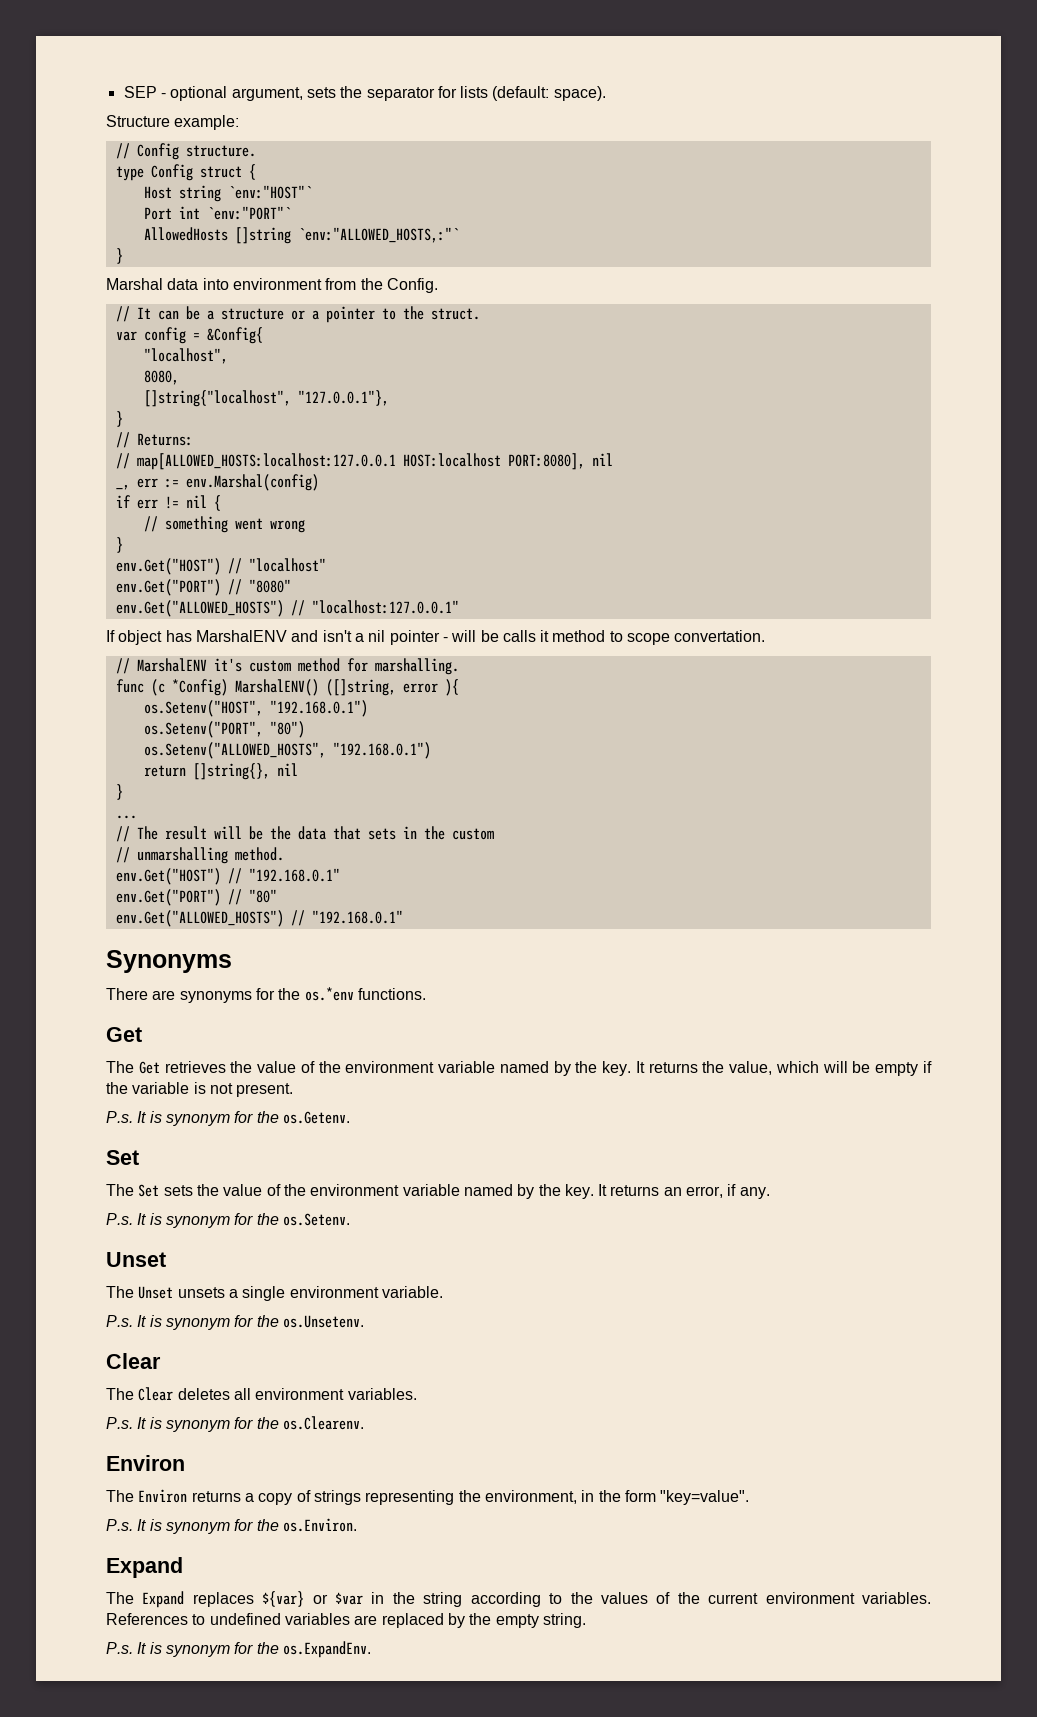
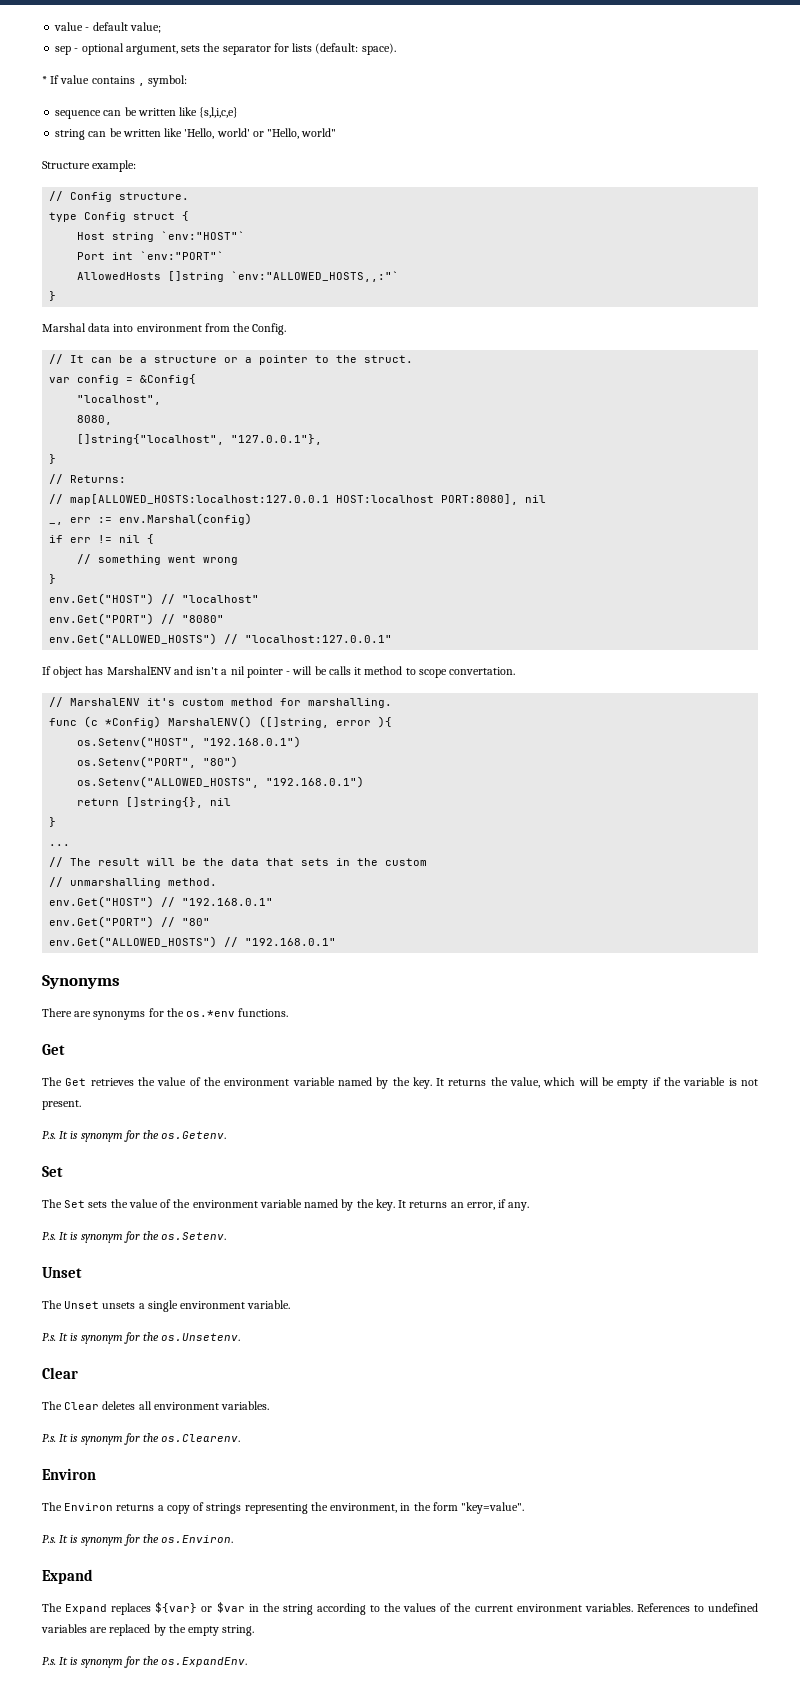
[123,86,157,98] SEP -> [54,22,161,33] [55,46,72,55] value - default value; // sep
(606, 93) none -> [42,75,188,87] [55,107,239,119] [55,128,337,140] // * If value contains , symbol: // sequence can be written like {s,l,i,c,e} // string can be written like 'Hello, world' or "Hello, world"
[297,227,459,243] `env:"ALLOWED_HOSTS,:"` -> [231,271,400,282] `env:"ALLOWED_HOSTS,,:"`

